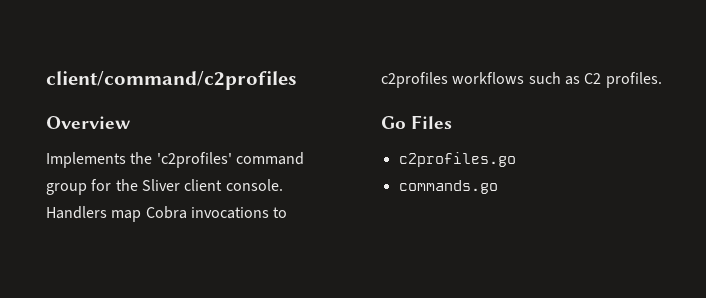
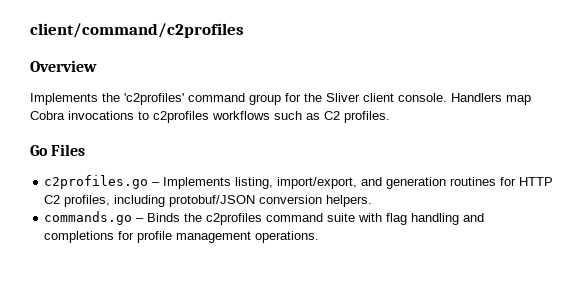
[398,180,498,194] // commands.go -> [152,177,554,189] [44,195,373,207] [44,211,485,225] [44,231,320,243] – Implements listing, import/export, and generation routines for HTTP C2 profiles, including protobuf/JSON conversion helpers. // commands.go – Binds the c2profiles command suite with flag handling and completions for profile management operations.

